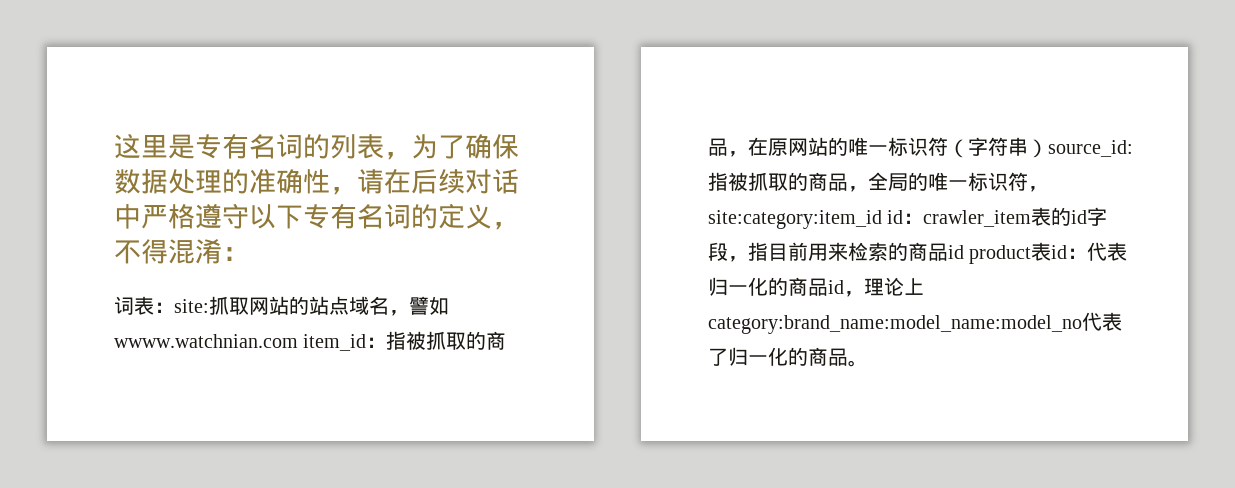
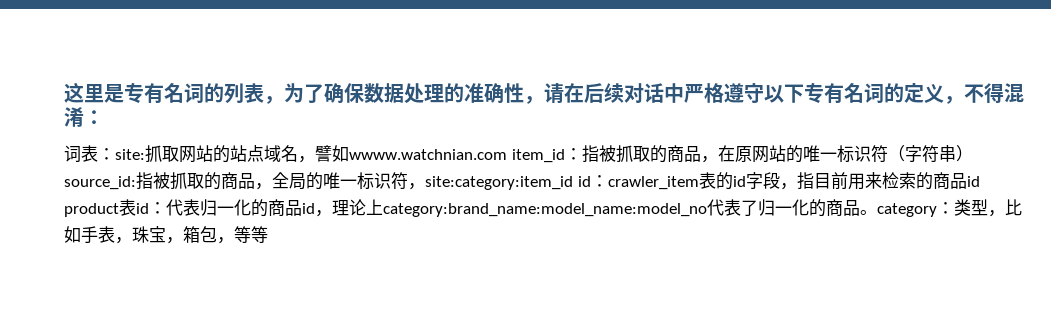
(868, 363) none -> [877,199,1022,217] [64,226,268,244] category：类型，比如手表，珠宝，箱包，等等

